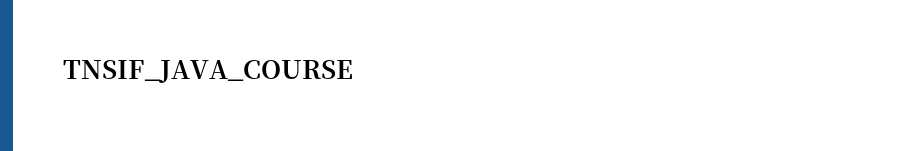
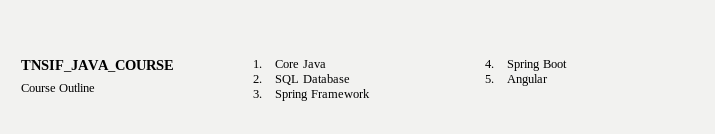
(353, 71) none -> [21,83,96,92] [253,60,326,68] [253,74,350,85] [253,89,370,101] [485,60,567,71] [485,74,549,86] // Course Outline // 1. Core Java // 2. SQL Database // 3. Spring Framework // 4. Spring Boot // 5. Angular

